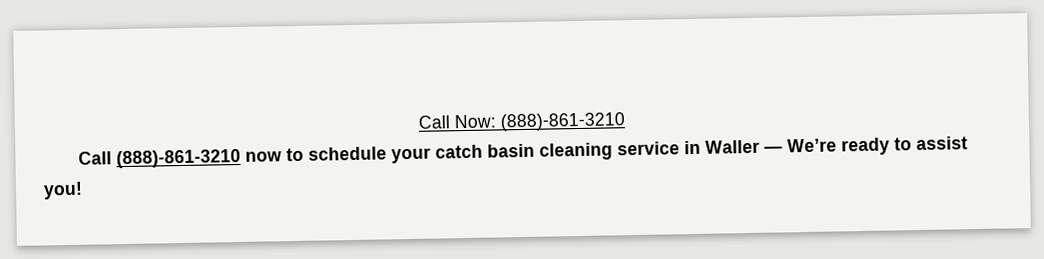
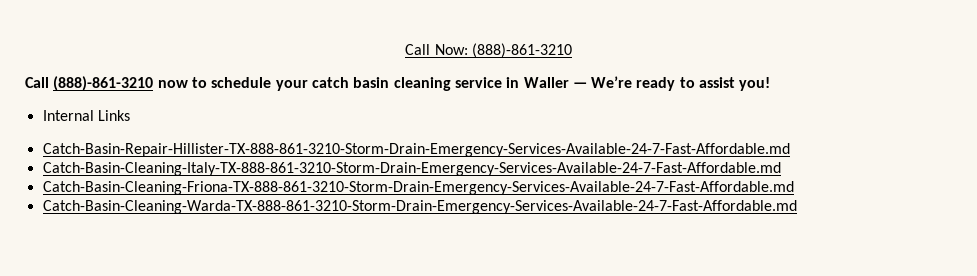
(83, 190) none -> [42,110,130,121] [42,143,790,157] [42,162,781,176] [42,181,794,195] [42,200,797,214] // Internal Links // Catch-Basin-Repair-Hillister-TX-888-861-3210-Storm-Drain-Emergency-Services-Available-24-7-Fast-Affordable.md // Catch-Basin-Cleaning-Italy-TX-888-861-3210-Storm-Drain-Emergency-Services-Available-24-7-Fast-Affordable.md // Catch-Basin-Cleaning-Friona-TX-888-861-3210-Storm-Drain-Emergency-Services-Available-24-7-Fast-Affordable.md // Catch-Basin-Cleaning-Warda-TX-888-861-3210-Storm-Drain-Emergency-Services-Available-24-7-Fast-Affordable.md

